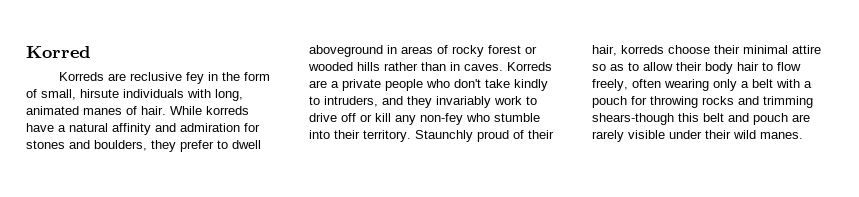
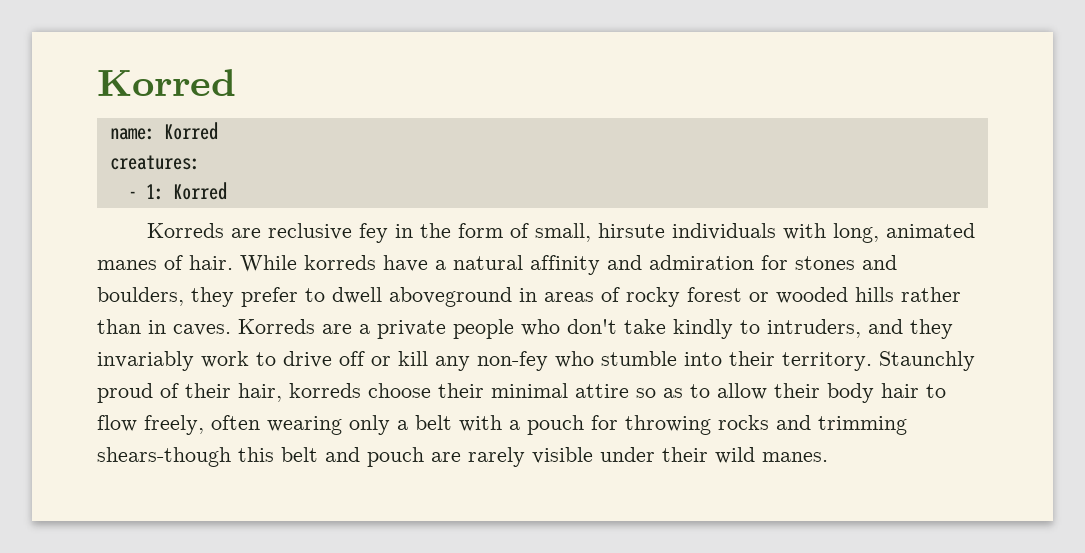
[26,46,90,58] Korred -> [97,69,236,96] [109,122,218,140] [109,155,200,170] [127,182,227,200] Korred // name: Korred // creatures: // - 1: Korred

